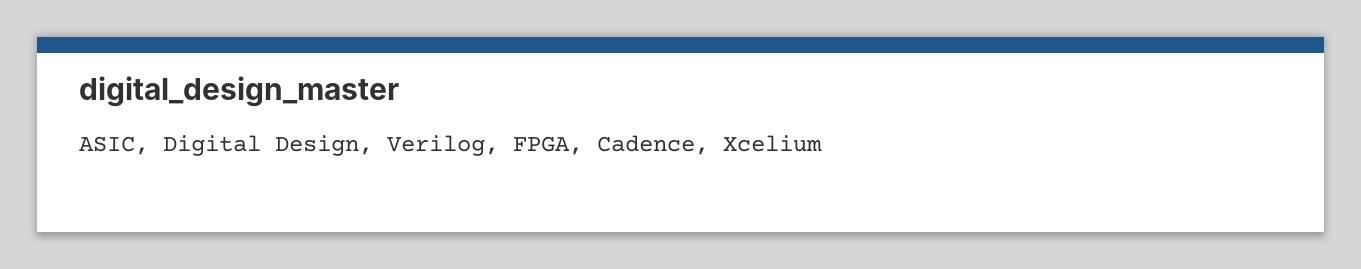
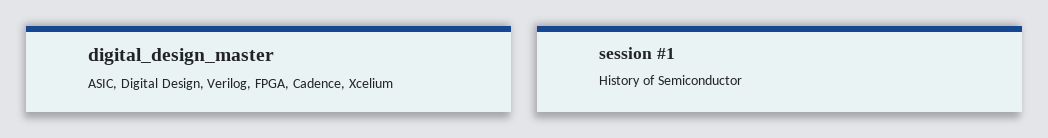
(822, 143) none -> [599,47,675,59] [599,75,742,87] // session #1 // History of Semiconductor

